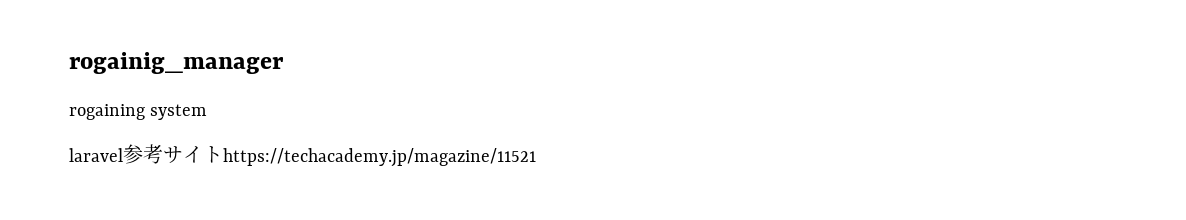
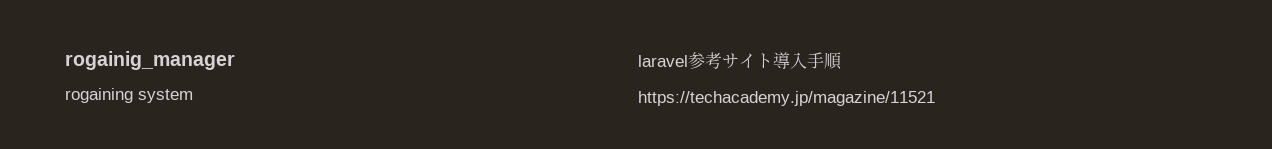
(223, 154) none -> [773,52,842,70] 導入手順 //

